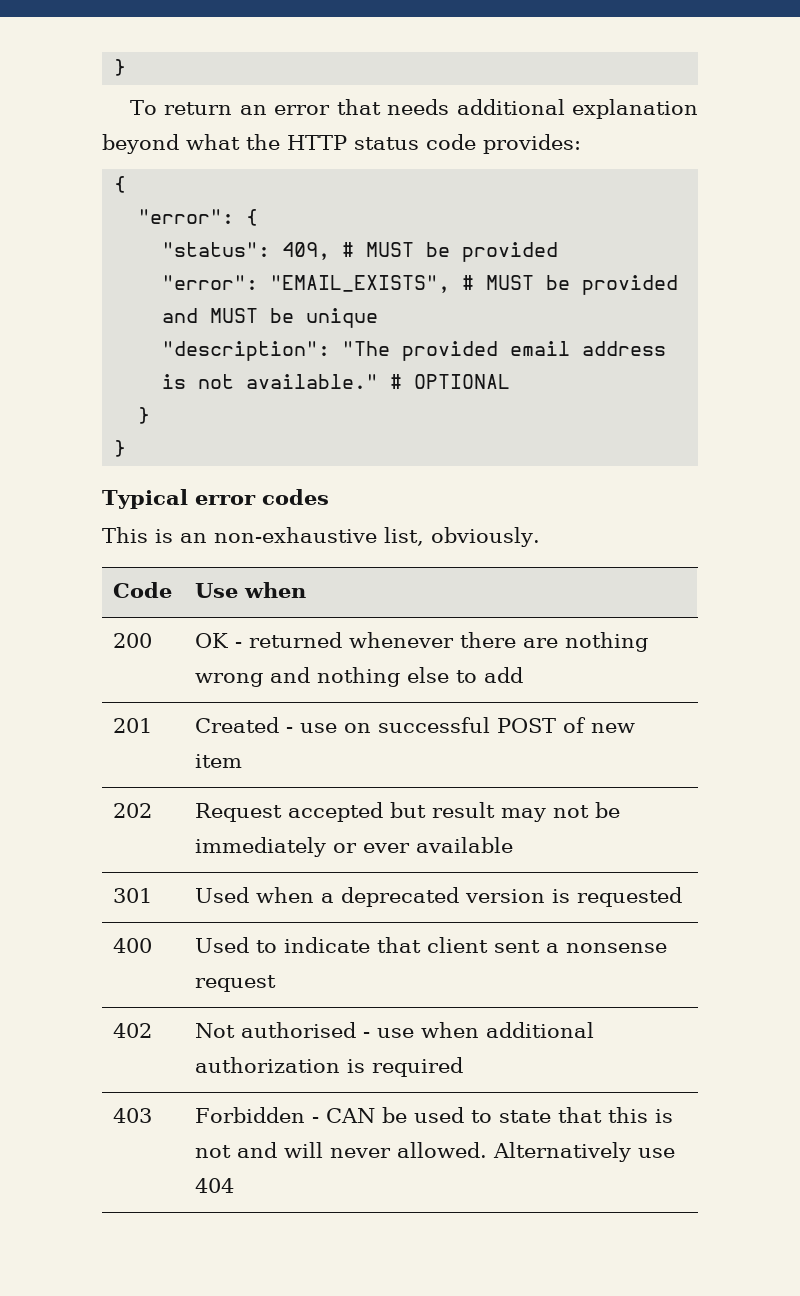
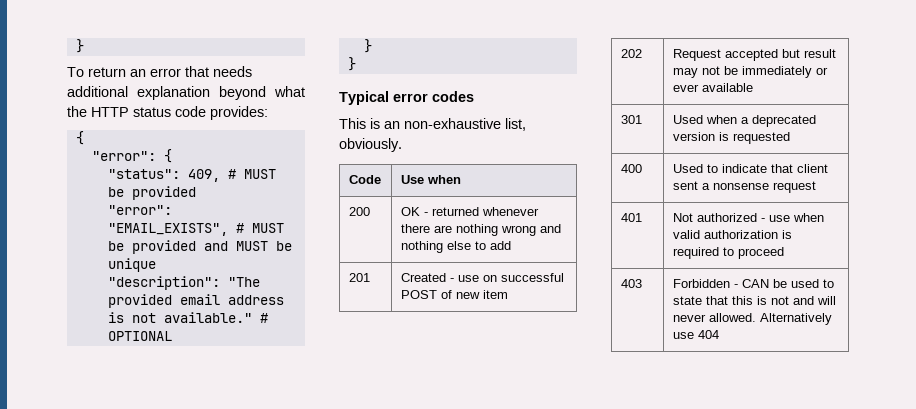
[113,1023,153,1038] 402 -> [620,213,642,222] 401
[241,1022,357,1038] authorised -> [696,213,757,222] authorized
[486,1022,595,1038] additional -> [672,230,700,239] valid
(464, 1067) none -> [722,247,784,259] to proceed

